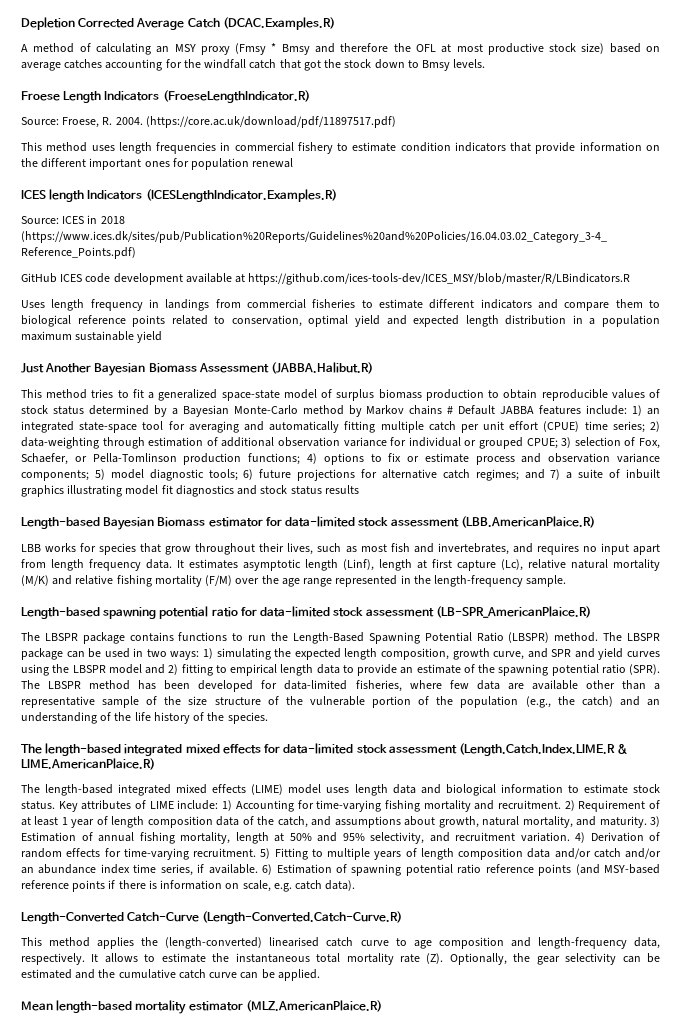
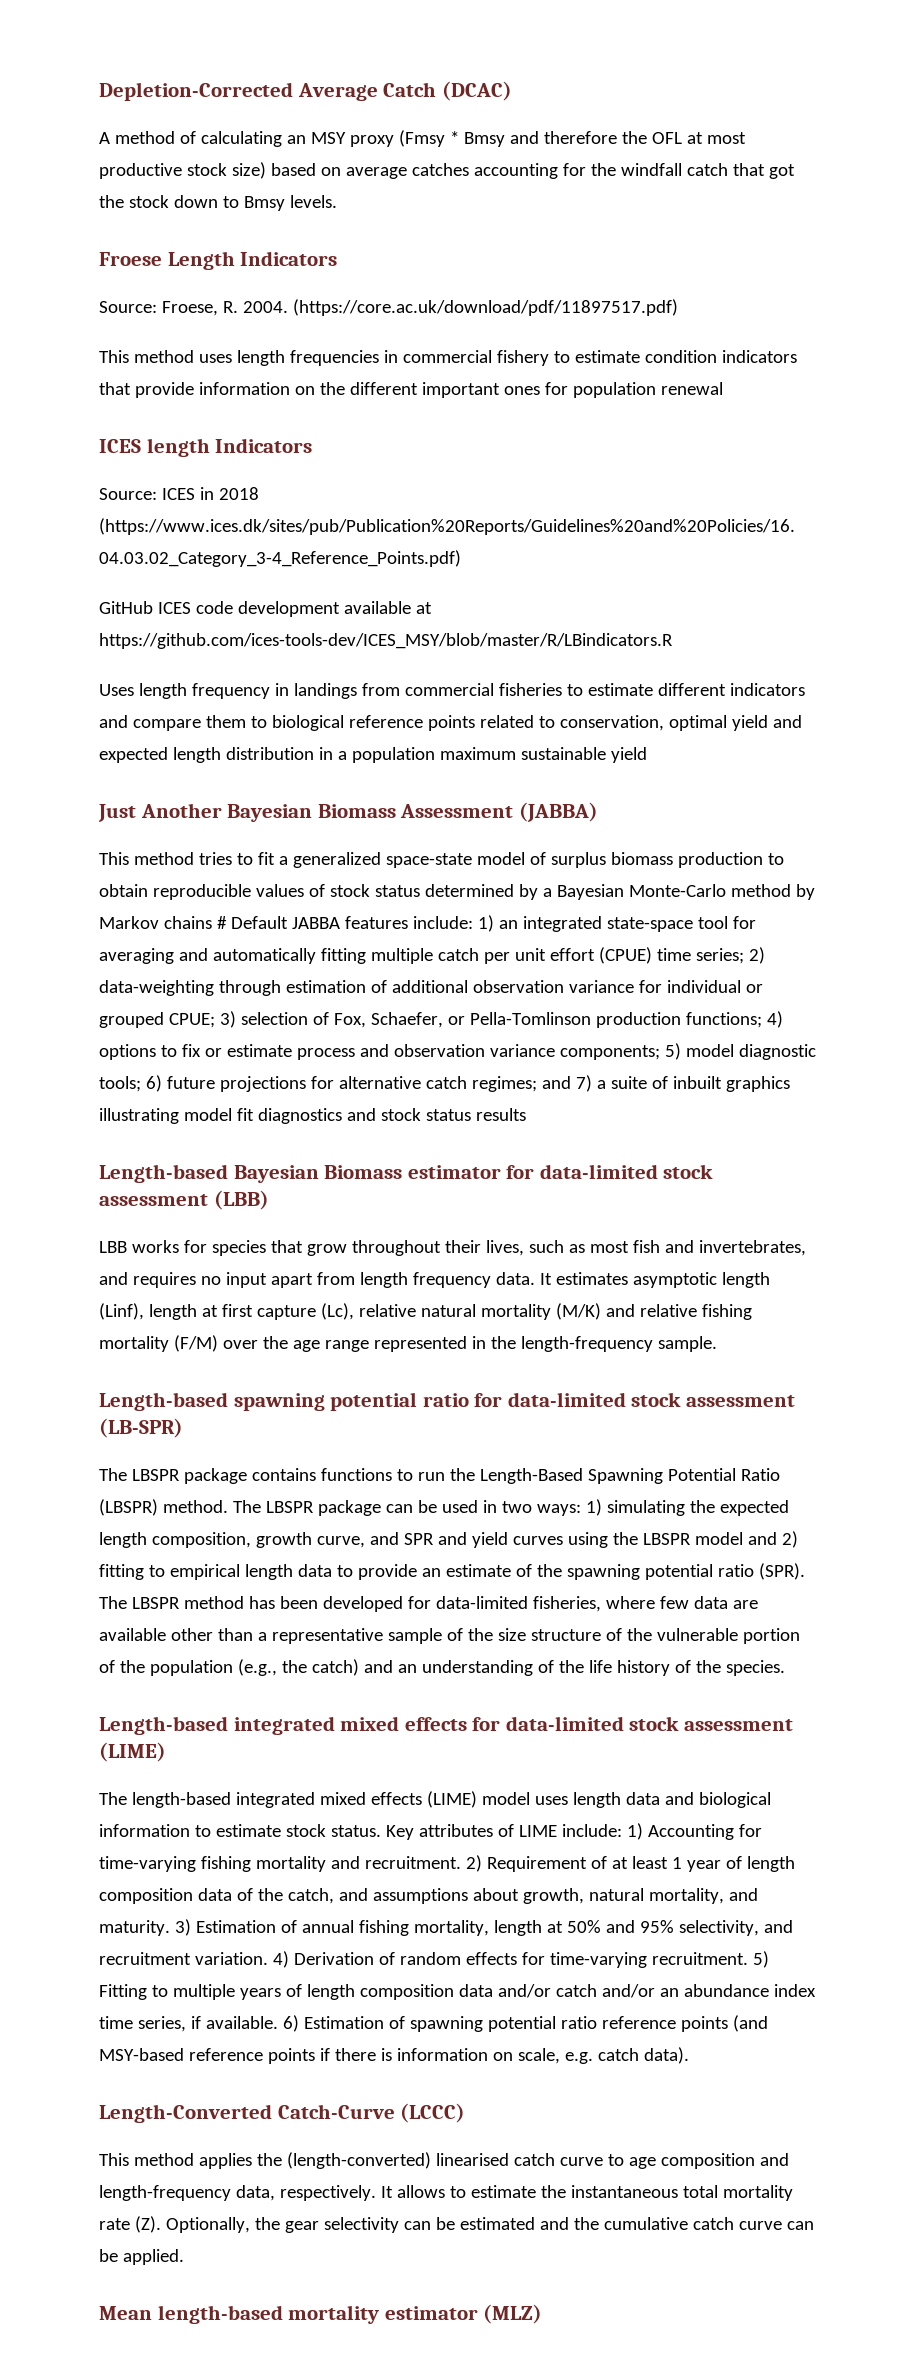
[21,17,135,30] Depletion Corrected -> [99,82,293,101] Depletion-Corrected
[222,17,335,30] (DCAC.Examples.R) -> [441,81,512,101] (DCAC)
[162,90,310,103] (FroeseLengthIndicator.R) -> (338, 258) none
[145,189,337,202] (ICESLengthIndicator.Examples.R) -> (313, 445) none
[271,362,374,374] (JABBA.Halibut.R) -> [518,802,598,822] (JABBA)
[460,516,595,528] (LBB.AmericanPlaice.R) -> [213,1190,269,1210] (LBB)
[435,606,591,618] (LB-SPR_AmericanPlaice.R) -> [99,1418,183,1438] (LB-SPR)
[21,743,122,756] The length-based -> [99,1716,228,1735] Length-based
[459,743,629,756] [21,758,155,770] (Length.Catch.Index.LIME.R & LIME.AmericanPlaice.R) -> [99,1742,166,1762] (LIME)
[202,911,403,924] (Length-Converted.Catch-Curve.R) -> [400,2103,466,2123] (LCCC)
[245,1000,382,1012] (MLZ.AmericanPlaice.R) -> [483,2304,543,2324] (MLZ)

